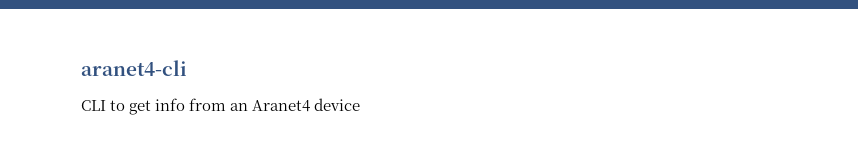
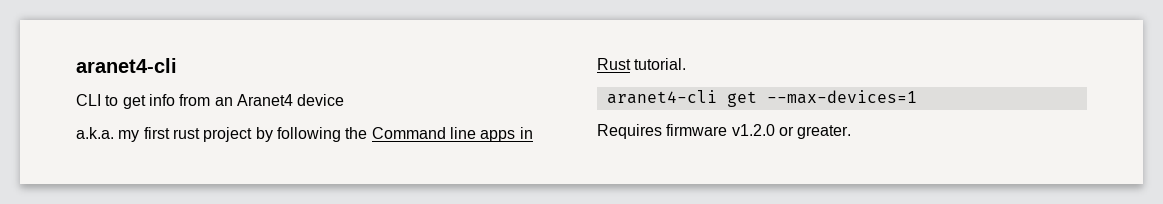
(361, 104) none -> [76,127,533,142] [597,58,687,70] [606,90,917,107] [597,124,852,139] // a.k.a. my first rust project by following the Command line apps in Rust tutorial. // aranet4-cli get --max-devices=1 // Requires firmware v1.2.0 or greater.

